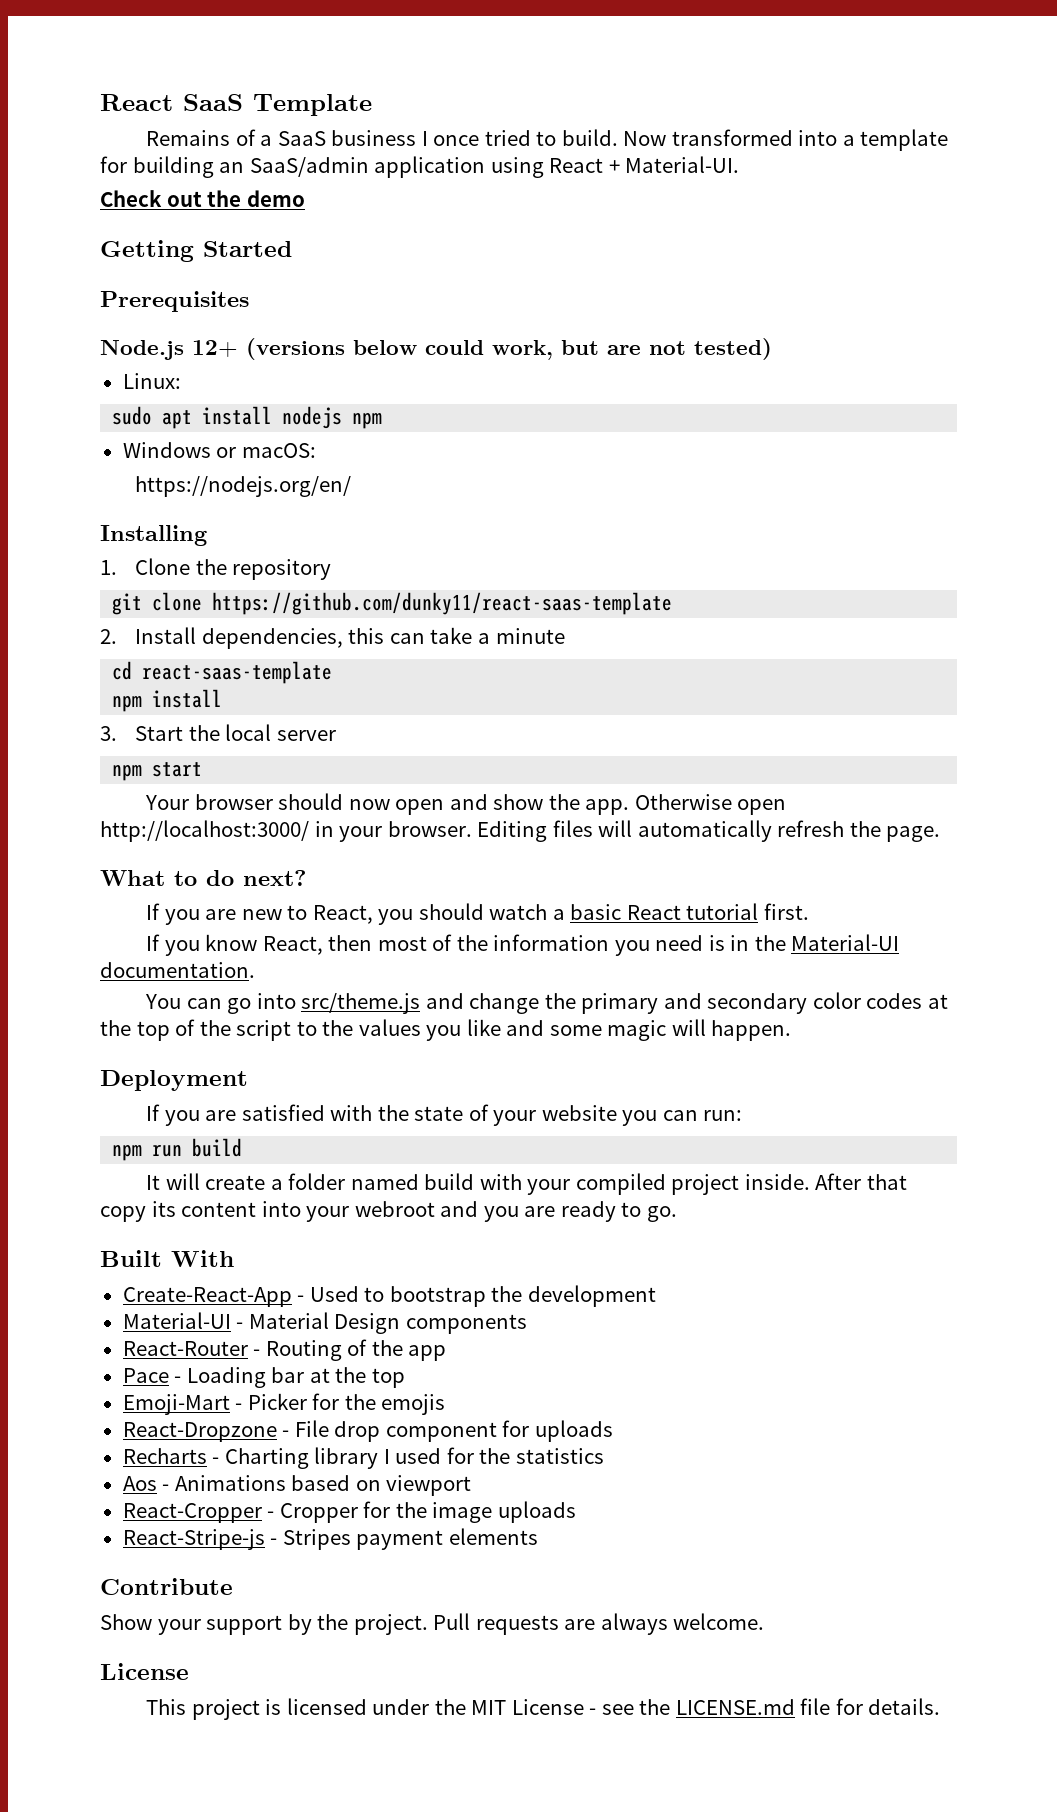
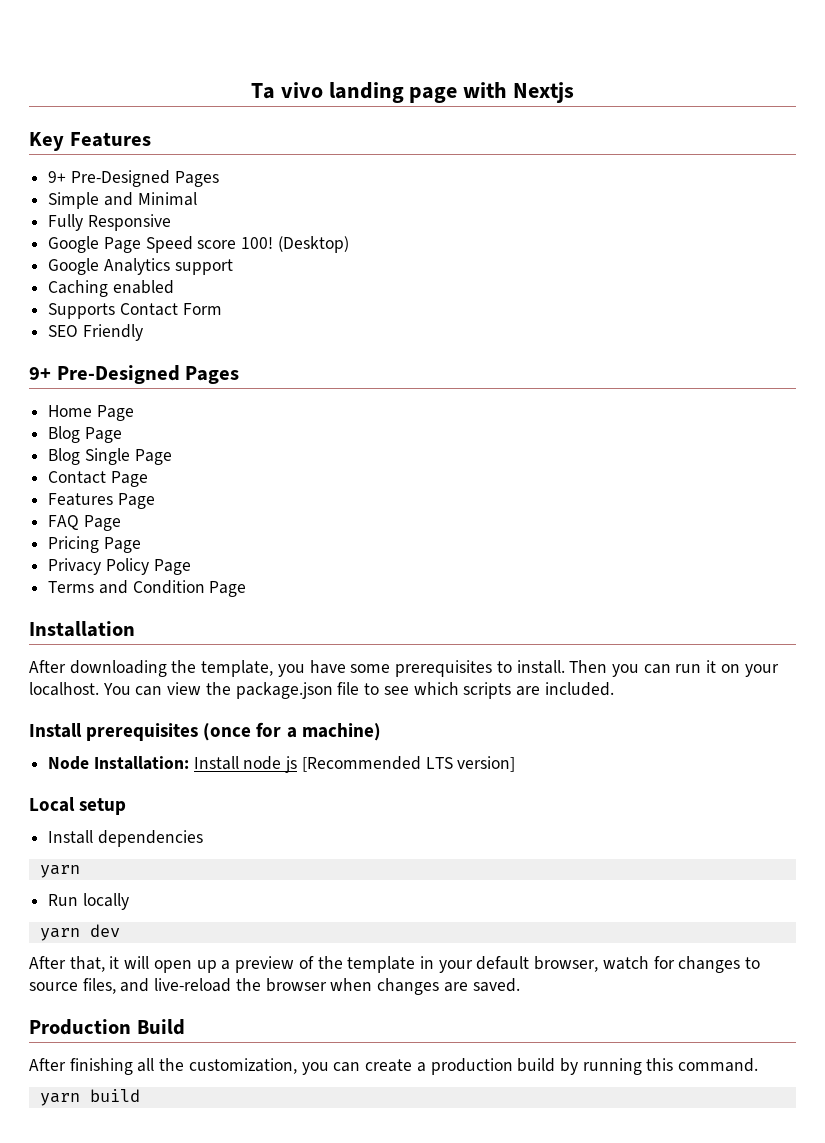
[100,94,372,116] [145,129,949,151] [100,156,740,178] [100,190,305,207] [100,240,292,262] [100,291,249,312] [100,338,772,360] [122,373,181,389] [112,406,383,429] [122,442,316,458] [135,476,352,497] [100,525,207,546] [100,558,332,580] [112,592,673,615] [100,627,565,649] [112,661,333,684] [112,689,223,712] [100,724,336,741] [112,762,203,781] [144,793,787,815] [100,820,941,842] [100,870,306,886] [145,903,809,925] [145,934,900,956] [100,962,255,978] [144,992,948,1014] [100,1019,792,1041] [100,1070,248,1091] [145,1104,743,1126] [112,1138,243,1161] [145,1173,907,1195] [100,1201,677,1222] [100,1250,234,1267] [122,1285,656,1307] [122,1312,527,1334] [122,1339,447,1361] [122,1367,405,1388] [122,1393,446,1415] [122,1420,613,1442] [122,1447,604,1469] [122,1475,472,1496] [122,1501,576,1523] [122,1528,538,1550] [100,1578,233,1595] [100,1613,765,1635] [100,1663,189,1680] [145,1698,941,1720] React SaaS Template // Remains of a SaaS business I once tried to build. Now transformed into a template for building an SaaS/admin application using React + Material-UI. // Check out the demo // Getting Started // Prerequisites // Node.js 12+ (versions below could work, but are not tested) // Linux: // sudo apt install nodejs npm // Windows or macOS: // https://nodejs.org/en/ // Installing // 1. Clone the repository // git clone https://github.com/dunky11/react-saas-template // 2. Install dependencies, this can take a minute // cd react-saas-template // npm install // 3. Start the local server // npm start // Your browser should now open and show the app. Otherwise open http://localhost:3000/ in your browser. Editing files will automatically refresh the page. // What to do next? // If you are new to React, you should watch a basic React tutorial first. // If you know React, then most of the information you need is in the Material-UI documentation. // You can go into src/theme.js and change the primary and secondary color codes at the top of the script to the values you like and some magic will happen. // Deployment // If you are satisfied with the state of your website you can run: // npm run build // It will create a folder named build with your compiled project inside. After that copy its content into your webroot and you are ready to go. // Built With // Create-React-App - Used to bootstrap the development // Material-UI - Material Design components // React-Router - Routing of the app // Pace - Loading bar at the top // Emoji-Mart - Picker for the emojis // React-Dropzone - File drop component for uploads // Recharts - Charting library I used for the statistics // Aos - Animations based on viewport // React-Cropper - Cropper for the image uploads // React-Stripe-js - Stripes payment elements // Contribute // Show your support by the project. Pull requests are always welcome. // License // This project is licensed under the MIT License - see the LICENSE.md file for details. -> [250,82,575,103] [29,132,151,151] [48,170,219,187] [48,192,197,209] [48,214,171,231] [48,236,349,253] [48,258,233,275] [48,280,174,297] [48,303,222,319] [48,324,143,341] [29,365,240,384] [48,405,134,421] [48,426,122,443] [48,448,172,465] [48,471,148,487] [48,493,155,509] [48,515,121,531] [48,536,141,553] [48,558,191,575] [48,580,247,597] [29,621,135,637] [29,660,779,677] [29,682,614,699] [29,722,381,741] [48,756,516,773] [29,797,127,815] [48,830,203,847] [39,865,80,878] [48,893,129,910] [39,924,120,941] [29,956,761,973] [29,978,520,995] [29,1019,185,1035] [29,1058,759,1075] [39,1089,140,1106] Ta vivo landing page with Nextjs // Key Features // 9+ Pre-Designed Pages // Simple and Minimal // Fully Responsive // Google Page Speed score 100! (Desktop) // Google Analytics support // Caching enabled // Supports Contact Form // SEO Friendly // 9+ Pre-Designed Pages // Home Page // Blog Page // Blog Single Page // Contact Page // Features Page // FAQ Page // Pricing Page // Privacy Policy Page // Terms and Condition Page // Installation // After downloading the template, you have some prerequisites to install. Then you can run it on your localhost. You can view the package.json file to see which scripts are included. // Install prerequisites (once for a machine) // Node Installation: Install node js [Recommended LTS version] // Local setup // Install dependencies // yarn // Run locally // yarn dev // After that, it will open up a preview of the template in your default browser, watch for changes to source files, and live-reload the browser when changes are saved. // Production Build // After finishing all the customization, you can create a production build by running this command. // yarn build

